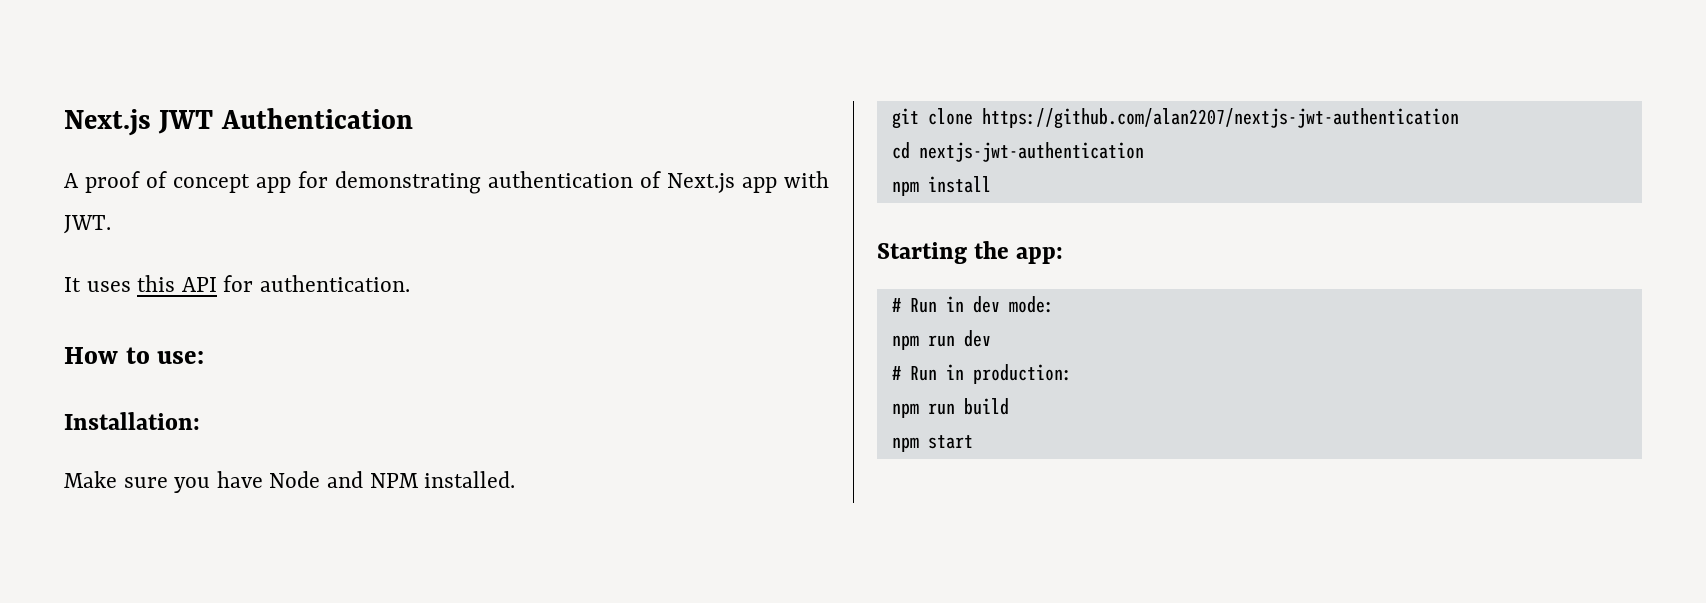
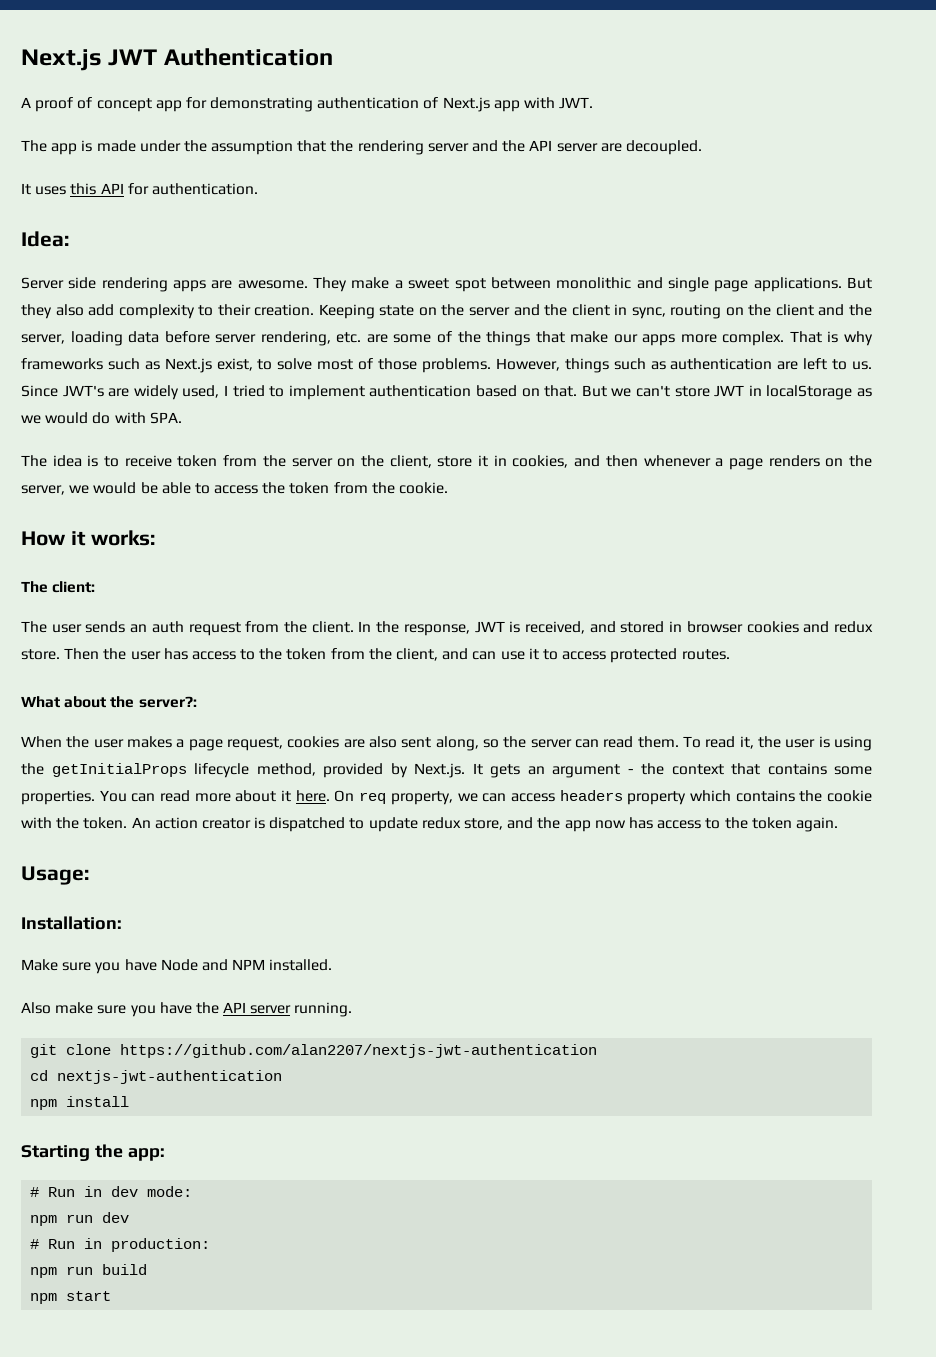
(111, 224) none -> [21,140,702,155] // The app is made under the assumption that the rendering server and the API server are decoupled.
[64,347,205,364] How to use: -> [21,231,69,247] [21,277,873,292] [21,304,872,319] [21,331,873,346] [21,358,872,373] [21,385,873,400] [21,412,182,424] [21,455,872,470] [21,482,449,495] [21,530,156,546] [21,581,96,593] [21,621,873,636] [21,648,730,663] [21,696,197,708] [21,736,873,751] [21,763,872,778] [21,790,873,805] [21,817,838,832] [21,866,89,885] Idea: // Server side rendering apps are awesome. They make a sweet spot between monolithic and single page applications. But they also add complexity to their creation. Keeping state on the server and the client in sync, routing on the client and the server, loading data before server rendering, etc. are some of the things that make our apps more complex. That is why frameworks such as Next.js exist, to solve most of those problems. However, things such as authentication are left to us. Since JWT's are widely used, I tried to implement authentication based on that. But we can't store JWT in localStorage as we would do with SPA. // The idea is to receive token from the server on the client, store it in cookies, and then whenever a page renders on the server, we would be able to access the token from the cookie. // How it works: // The client: // The user sends an auth request from the client. In the response, JWT is received, and stored in browser cookies and redux store. Then the user has access to the token from the client, and can use it to access protected routes. // What about the server?: // When the user makes a page request, cookies are also sent along, so the server can read them. To read it, the user is using the getInitialProps lifecycle method, provided by Next.js. It gets an argument - the context that contains some properties. You can read more about it here. On req property, we can access headers property which contains the cookie with the token. An action creator is dispatched to update redux store, and the app now has access to the token again. // Usage:
(516, 479) none -> [21,1002,353,1017] // Also make sure you have the API server running.

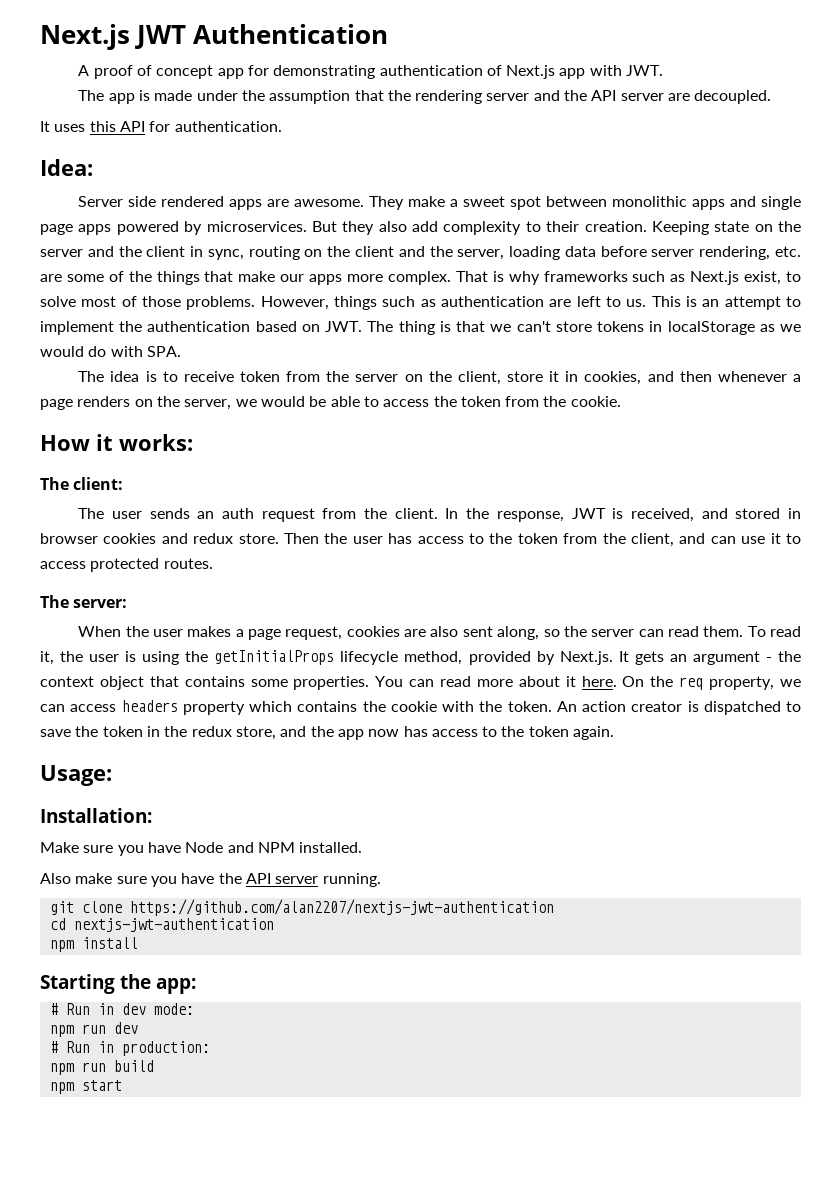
[101,277,168,292] rendering -> [161,196,225,207] rendered
(632, 283) none -> [692,199,726,210] apps
[753,277,842,292] applications. -> [78,221,307,235] apps powered by microservices.
[21,385,265,400] Since JWT's are widely used, I tried -> [651,296,781,310] This is an attempt
(365, 392) none -> [119,321,143,332] the
[544,385,607,397] that. But -> [325,321,486,335] JWT. The thing is that
[714,385,745,397] JWT -> [597,321,645,332] tokens
[21,696,197,708] What about the server?: -> [40,595,128,608] The server:
(724, 769) none -> [99,676,144,690] object
(355, 796) none -> [650,676,674,687] the
[368,817,418,832] update -> [40,726,188,737] save the token in the

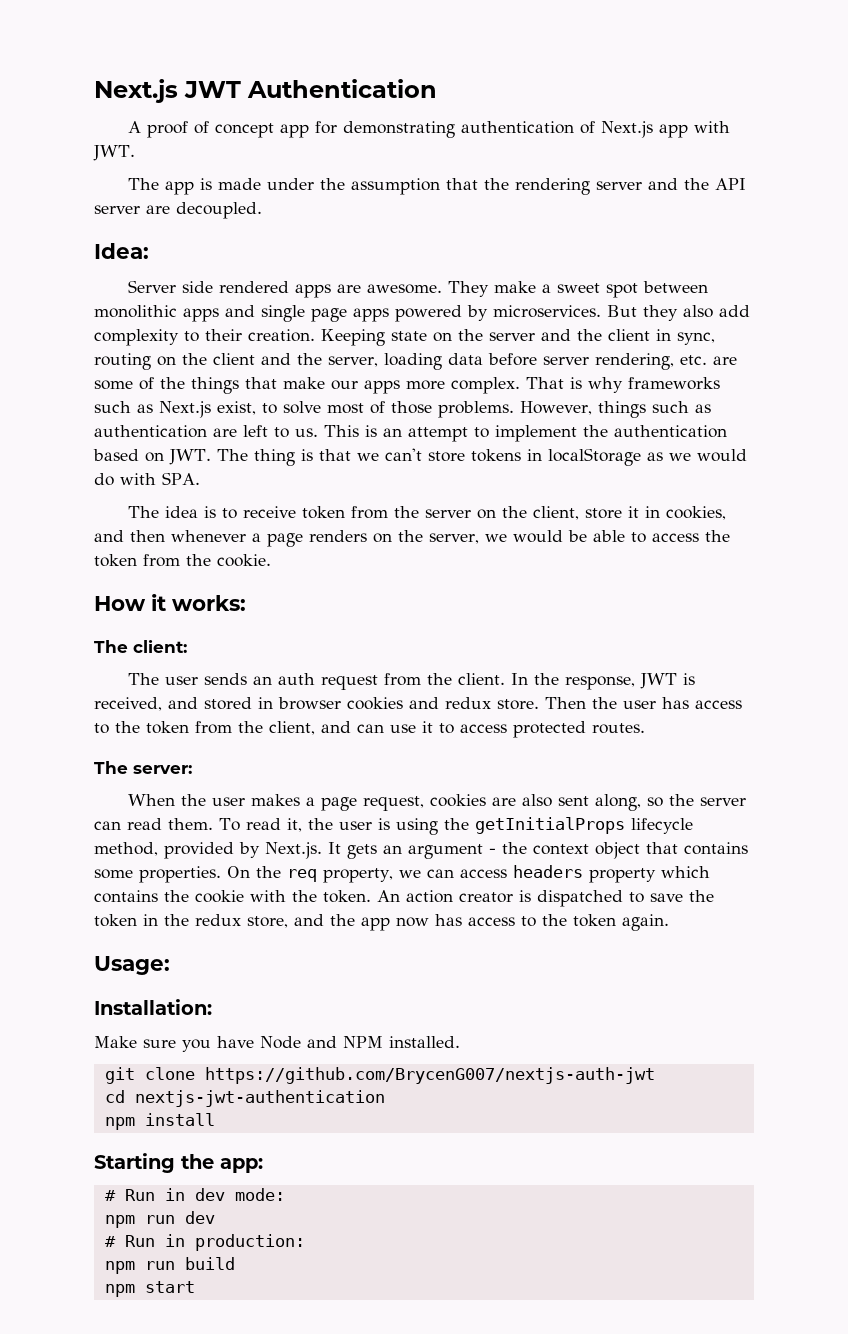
[40,121,282,132] // It uses this API for authentication. -> (262, 210) none
[375,676,617,687] You can read more about it here. -> (221, 874) none
[40,873,381,887] // Also make sure you have the API server running. -> (460, 1042) none
[129,899,554,916] https://github.com/alan2207/nextjs-jwt-authentication -> [204,1067,655,1084] https://github.com/BrycenG007/nextjs-auth-jwt

